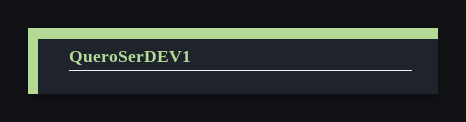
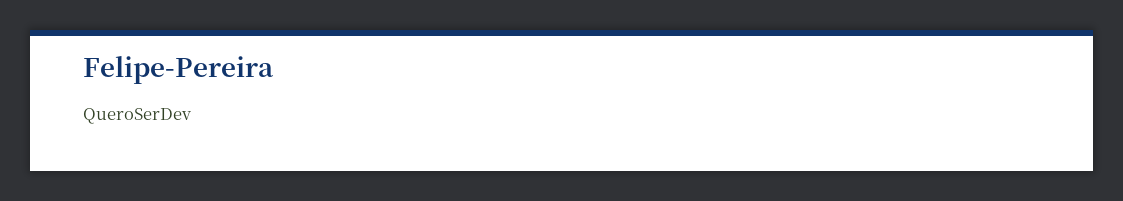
[69,51,191,65] QueroSerDEV1 -> [83,56,274,84] [83,108,191,124] Felipe-Pereira // QueroSerDev

